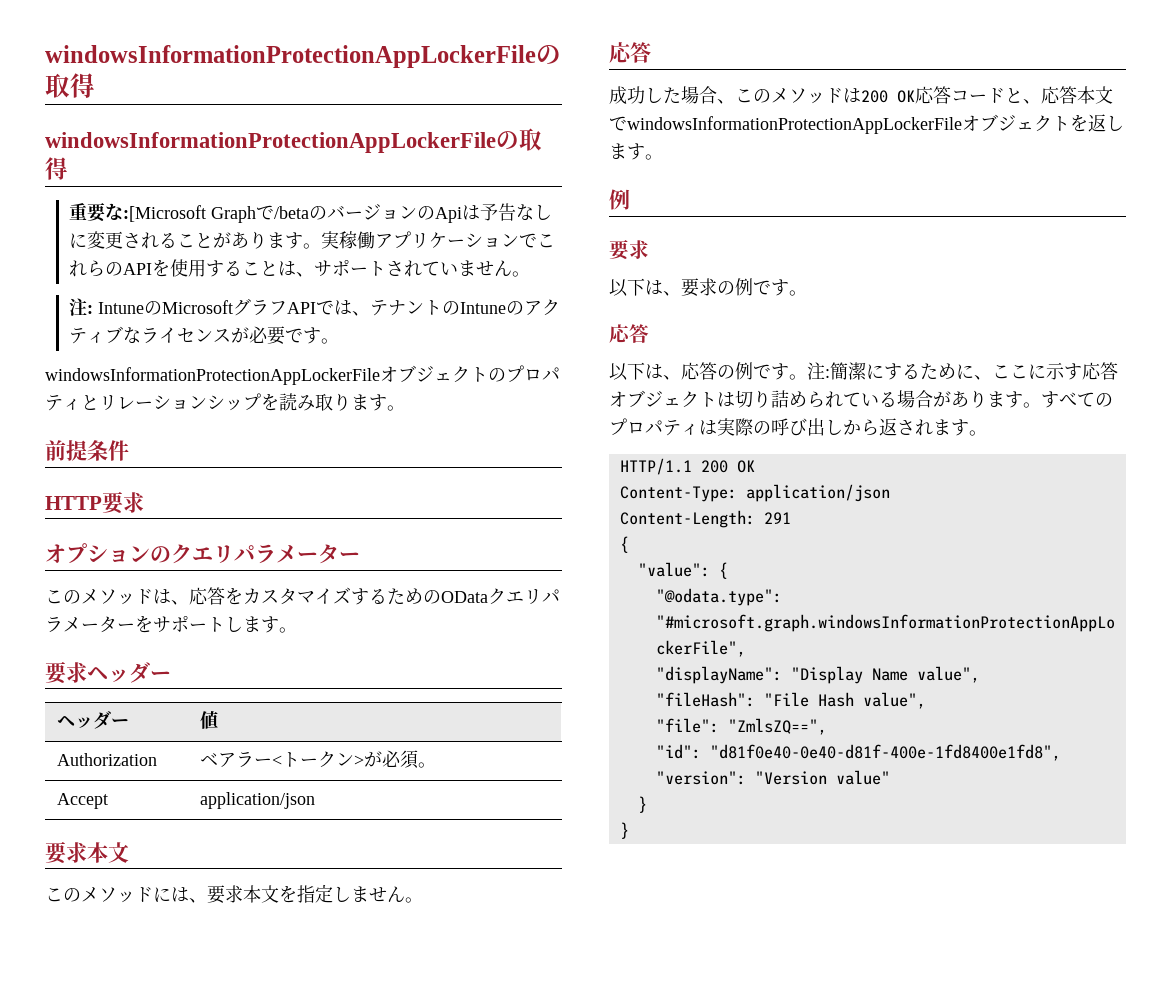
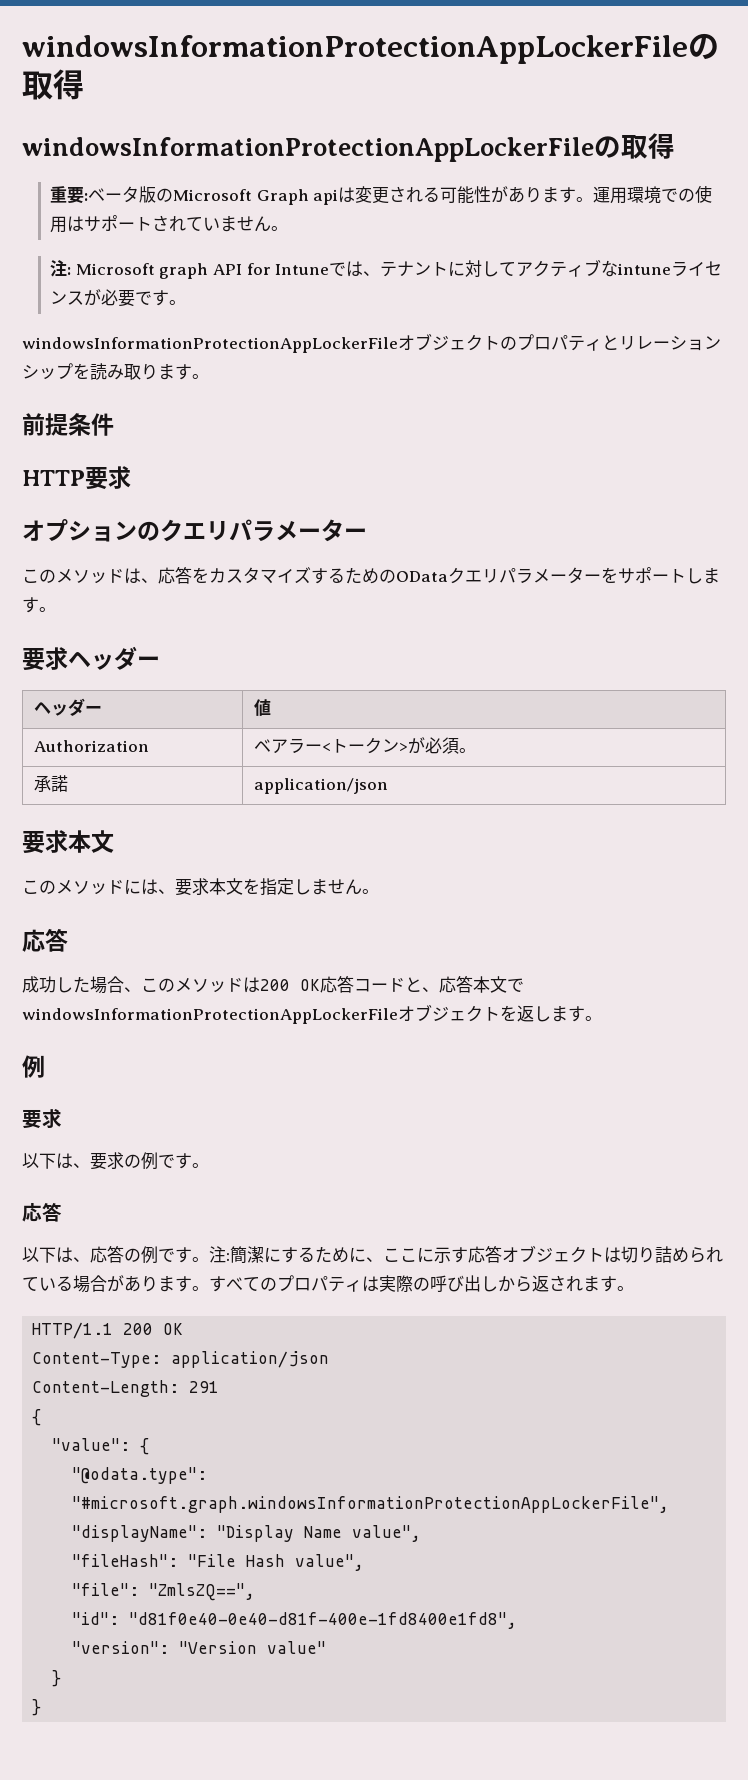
[104,203,552,223] [68,233,87,248] な:[Microsoft Graphで/betaのバージョンのApiは予告なしに -> [84,186,356,205] :ベータ版のMicrosoft Graph apiは
[176,231,555,249] [68,259,314,277] ことがあります。実稼働アプリケーションでこれらのAPIを使用することは、 -> [440,185,713,204] [50,216,85,233] 可能性があります。運用環境での使用は
[97,298,316,316] IntuneのMicrosoftグラフAPI -> [75,263,330,279] Microsoft graph API for Intune
[441,301,524,315] のIntuneの -> [448,260,517,277] に対して
(141, 335) none -> [617,263,672,275] intune
[57,793,109,809] Accept -> [34,775,69,792] 承諾

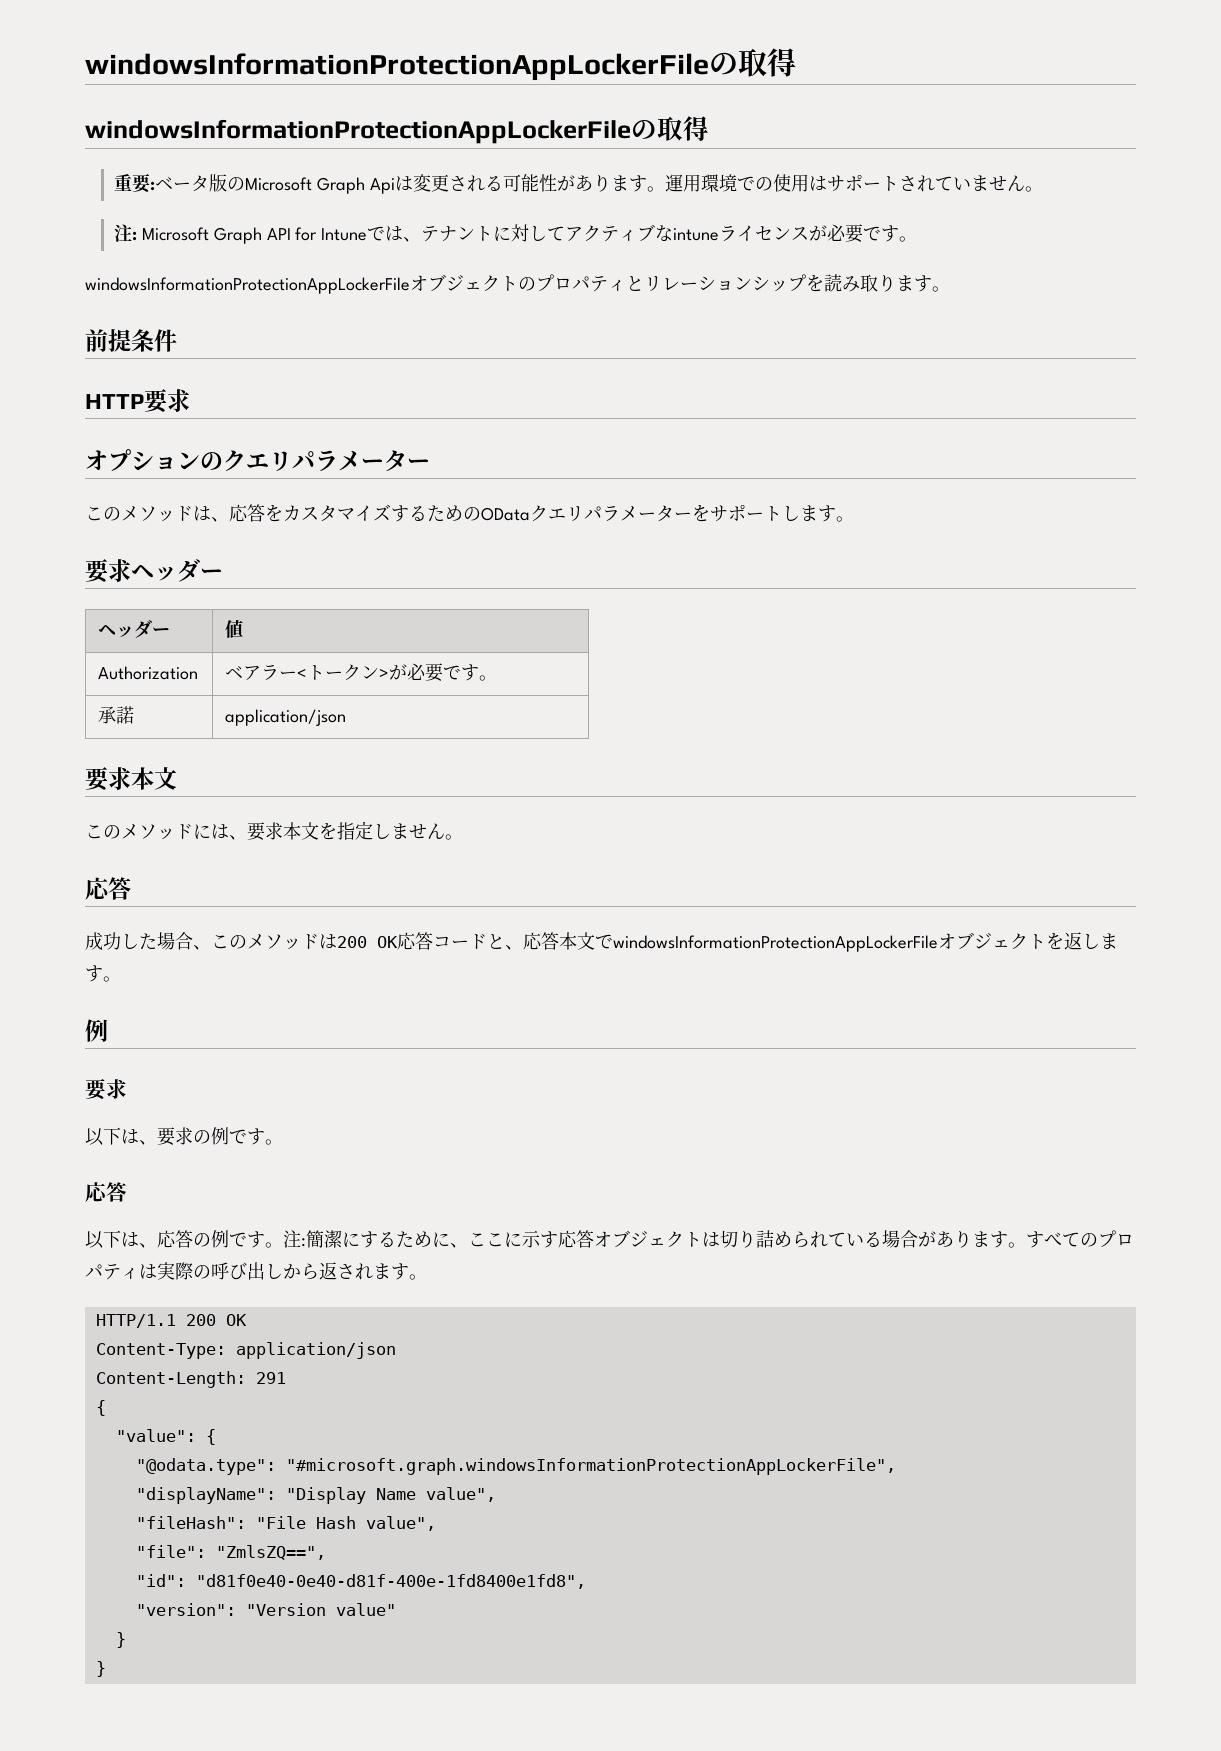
[313,189,339,205] api -> [369,178,395,194] Api
[159,263,209,279] graph -> [213,227,262,244] Graph
[442,737,460,754] 須 -> [425,663,480,682] 要です

